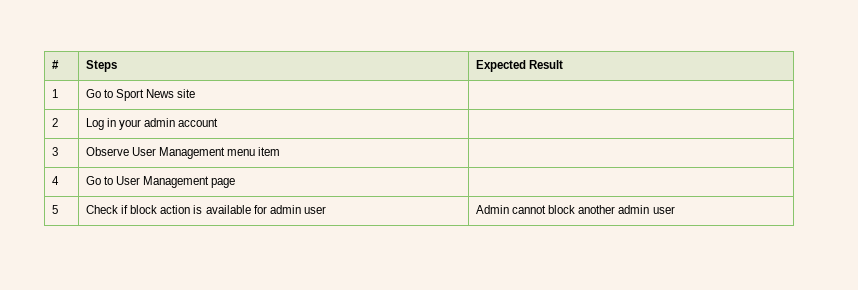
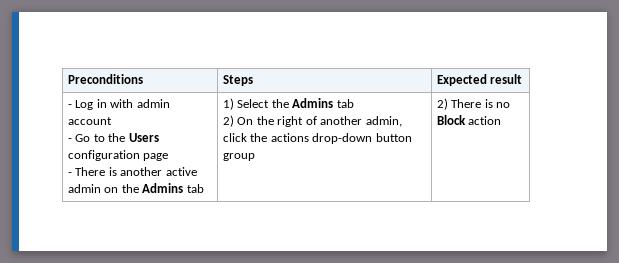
[52,60,60,69] # -> [67,74,143,84] Preconditions
[529,60,564,69] [52,89,59,98] [86,89,196,101] [52,118,59,127] [86,118,219,130] [52,147,59,156] [86,147,281,159] [52,176,60,185] [86,176,236,188] [52,205,59,214] [86,205,326,214] [476,205,675,214] Result // 1 | Go to Sport News site | // 2 | Log in your admin account | // 3 | Observe User Management menu item | // 4 | Go to User Management page | // 5 | Check if block action is available for admin user | Admin cannot block another admin user -> [490,74,523,84] [67,99,170,110] [67,117,112,125] [67,133,159,142] [67,150,169,161] [67,167,197,176] [67,183,204,193] [222,98,354,110] [222,115,402,127] [222,133,412,144] [222,153,255,161] [436,98,511,110] [436,115,502,125] result // - Log in with admin account // - Go to the Users configuration page // - There is another active admin on the Admins tab | 1) Select the Admins tab // 2) On the right of another admin, click the actions drop-down button group | 2) There is no Block action

